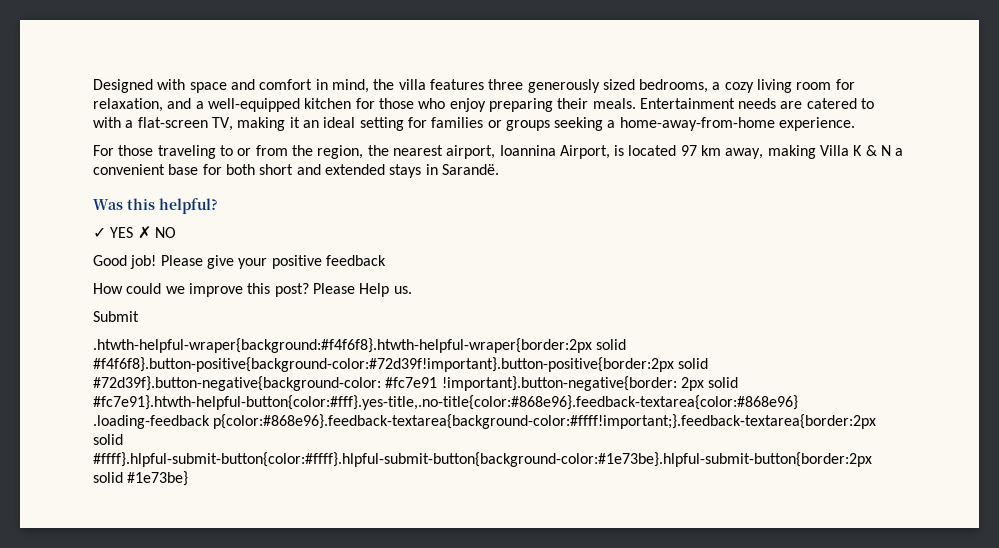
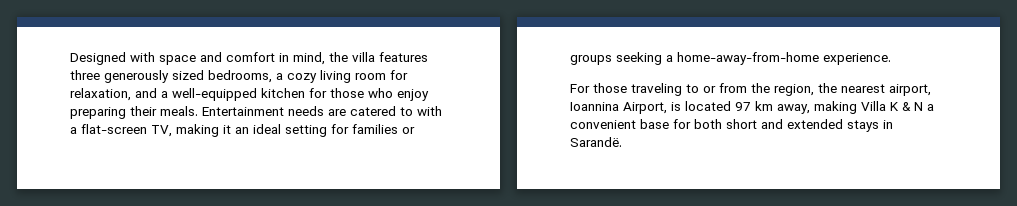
[93,198,218,214] [93,226,176,239] [93,255,386,269] [93,283,412,297] [93,311,139,322] [93,338,627,353] [93,357,709,372] [93,376,739,391] [93,395,798,410] [93,414,877,429] [93,434,123,445] [93,452,872,467] [93,471,189,486] // Was this helpful? // ✓ YES ✗ NO // Good job! Please give your positive feedback // How could we improve this post? Please Help us. // Submit // .htwth-helpful-wraper{background:#f4f6f8}.htwth-helpful-wraper{border:2px solid #f4f6f8}.button-positive{background-color:#72d39f!important}.button-positive{border:2px solid #72d39f}.button-negative{background-color: #fc7e91 !important}.button-negative{border: 2px solid #fc7e91}.htwth-helpful-button{color:#fff}.yes-title,.no-title{color:#868e96}.feedback-textarea{color:#868e96} .loading-feedback p{color:#868e96}.feedback-textarea{background-color:#ffff!important;}.feedback-textarea{border:2px solid #ffff}.hlpful-submit-button{color:#ffff}.hlpful-submit-button{background-color:#1e73be}.hlpful-submit-button{border:2px solid #1e73be} -> (622, 142) none

